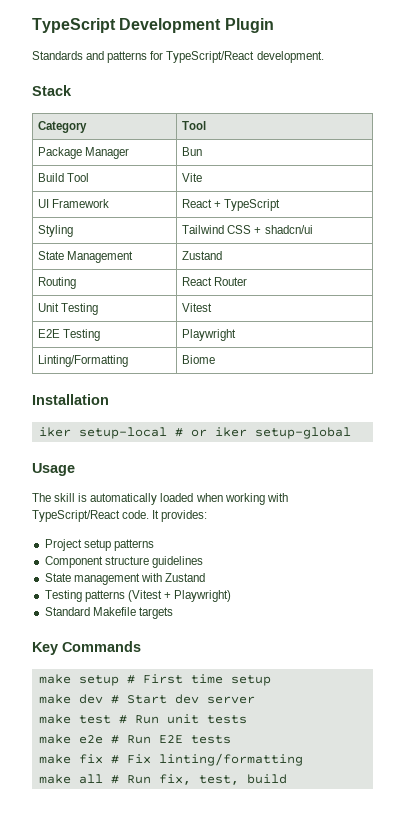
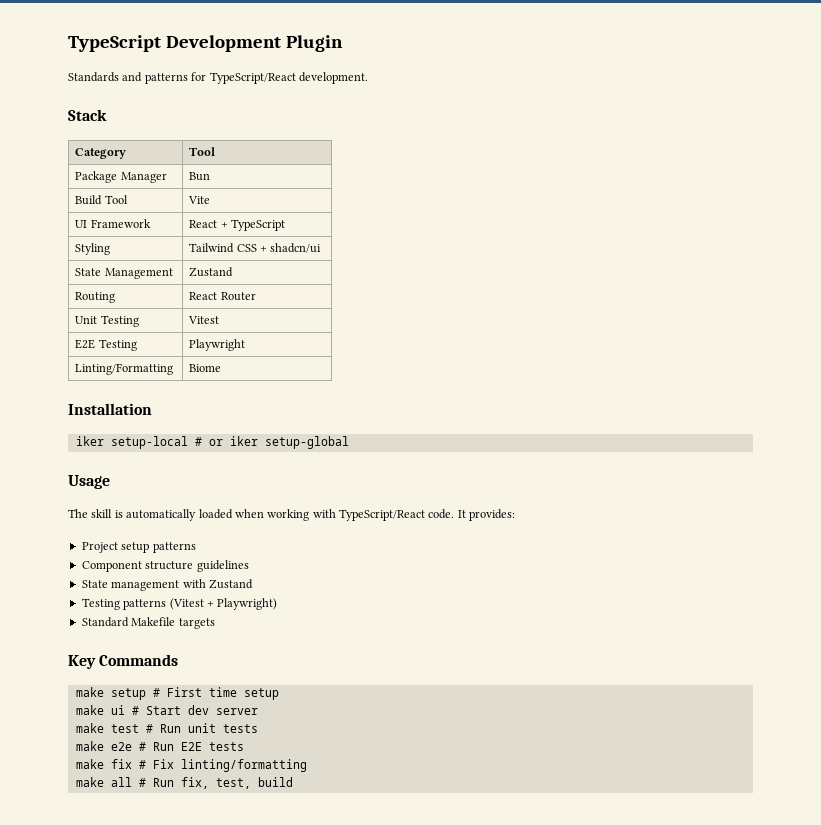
[78,694,103,704] dev -> [110,705,125,715] ui

